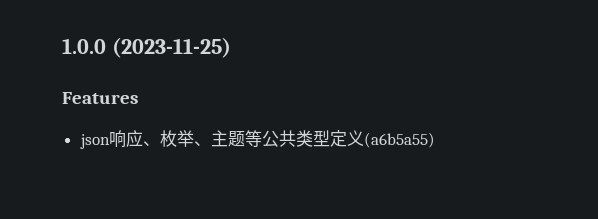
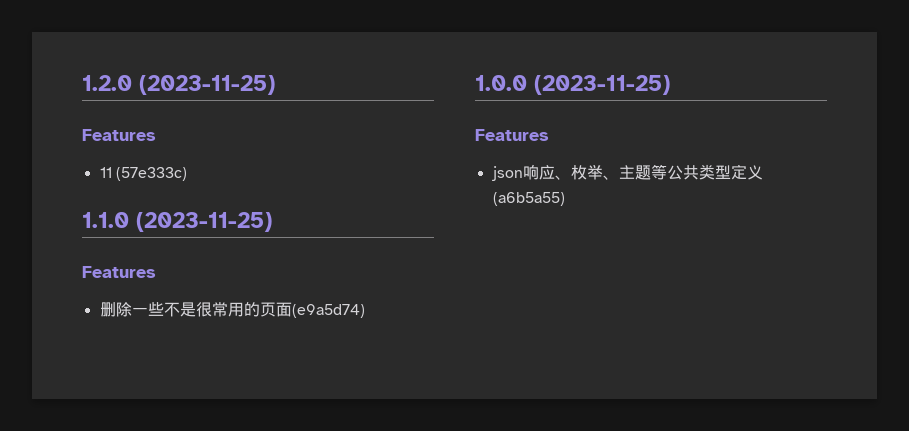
(62, 46) none -> [82,75,275,95] [82,129,156,141] [99,167,187,181] [82,212,272,232] [82,266,156,278] [99,302,365,318] 1.2.0 (2023-11-25) // Features // 11 (57e333c) // 1.1.0 (2023-11-25) // Features // 删除一些不是很常用的页面(e9a5d74) //

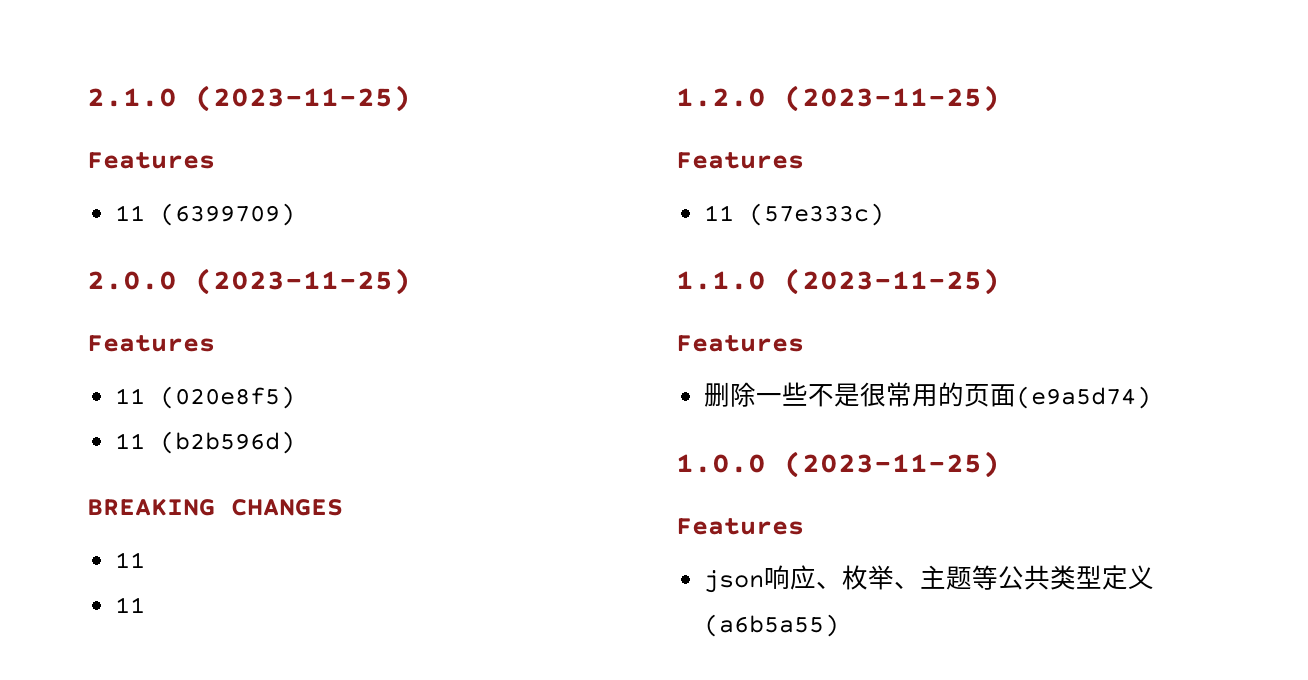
(82, 83) none -> [87,85,411,112] [87,152,215,169] [115,203,296,226] [87,268,411,295] [87,335,215,352] [115,386,296,409] [115,431,296,454] [87,498,343,516] [115,552,146,568] [115,597,146,613] 2.1.0 (2023-11-25) // Features // 11 (6399709) // 2.0.0 (2023-11-25) // Features // 11 (020e8f5) // 11 (b2b596d) // BREAKING CHANGES // 11 // 11 //

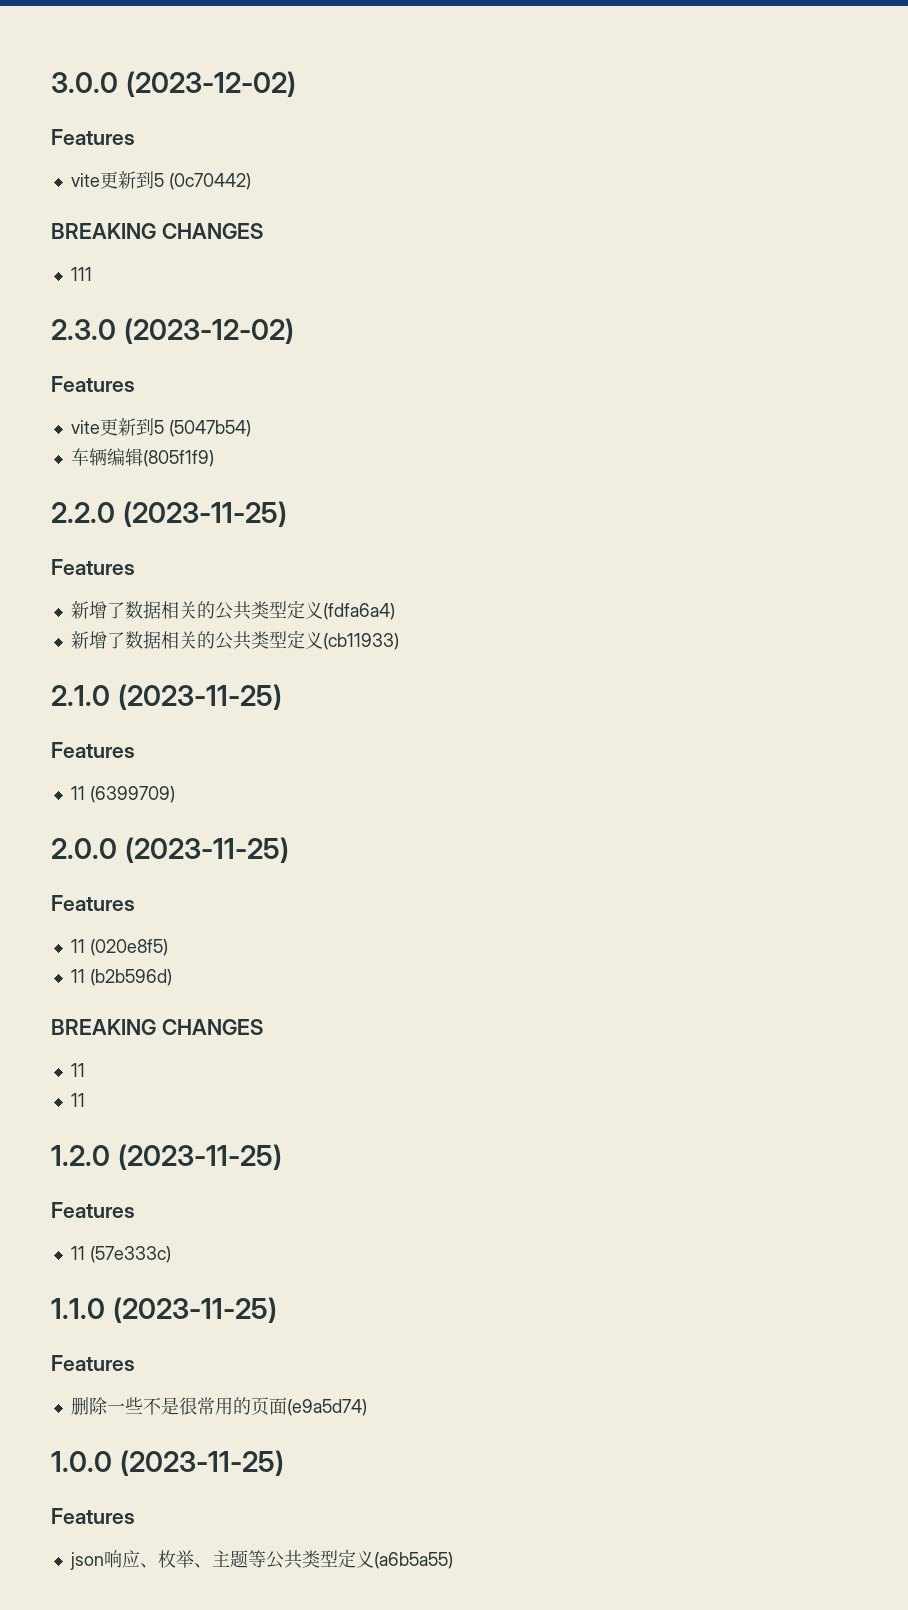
(87, 97) none -> [51,71,296,97] [51,129,135,145] [70,171,251,190] [51,223,263,239] [70,267,92,281] [51,318,294,344] [51,376,135,392] [70,418,251,437] [70,448,214,467] [51,501,287,527] [51,559,135,575] [70,600,395,620] [70,630,399,650] 3.0.0 (2023-12-02) // Features // vite更新到5 (0c70442) // BREAKING CHANGES // 111 // 2.3.0 (2023-12-02) // Features // vite更新到5 (5047b54) // 车辆编辑(805f1f9) // 2.2.0 (2023-11-25) // Features // 新增了数据相关的公共类型定义(fdfa6a4) // 新增了数据相关的公共类型定义(cb11933) //

